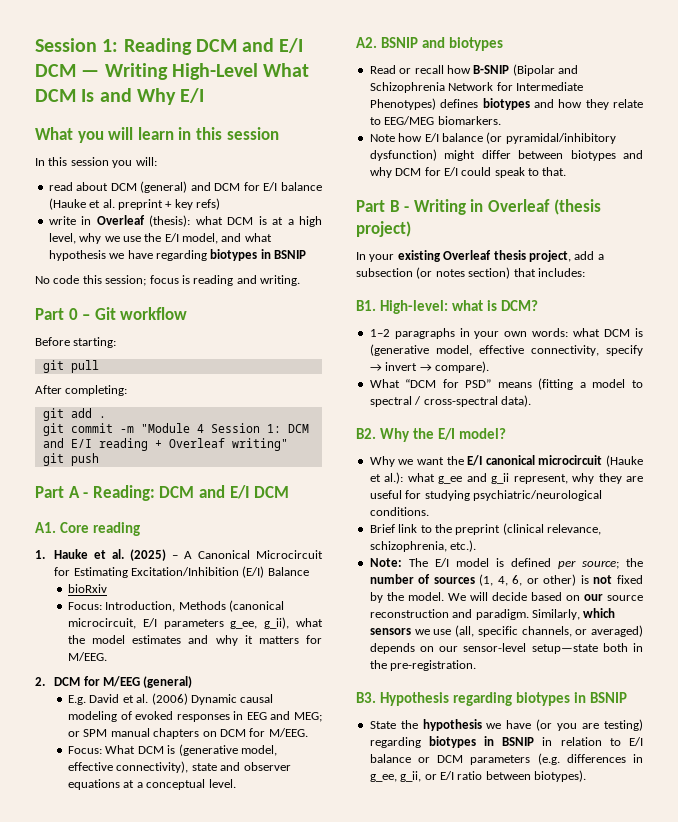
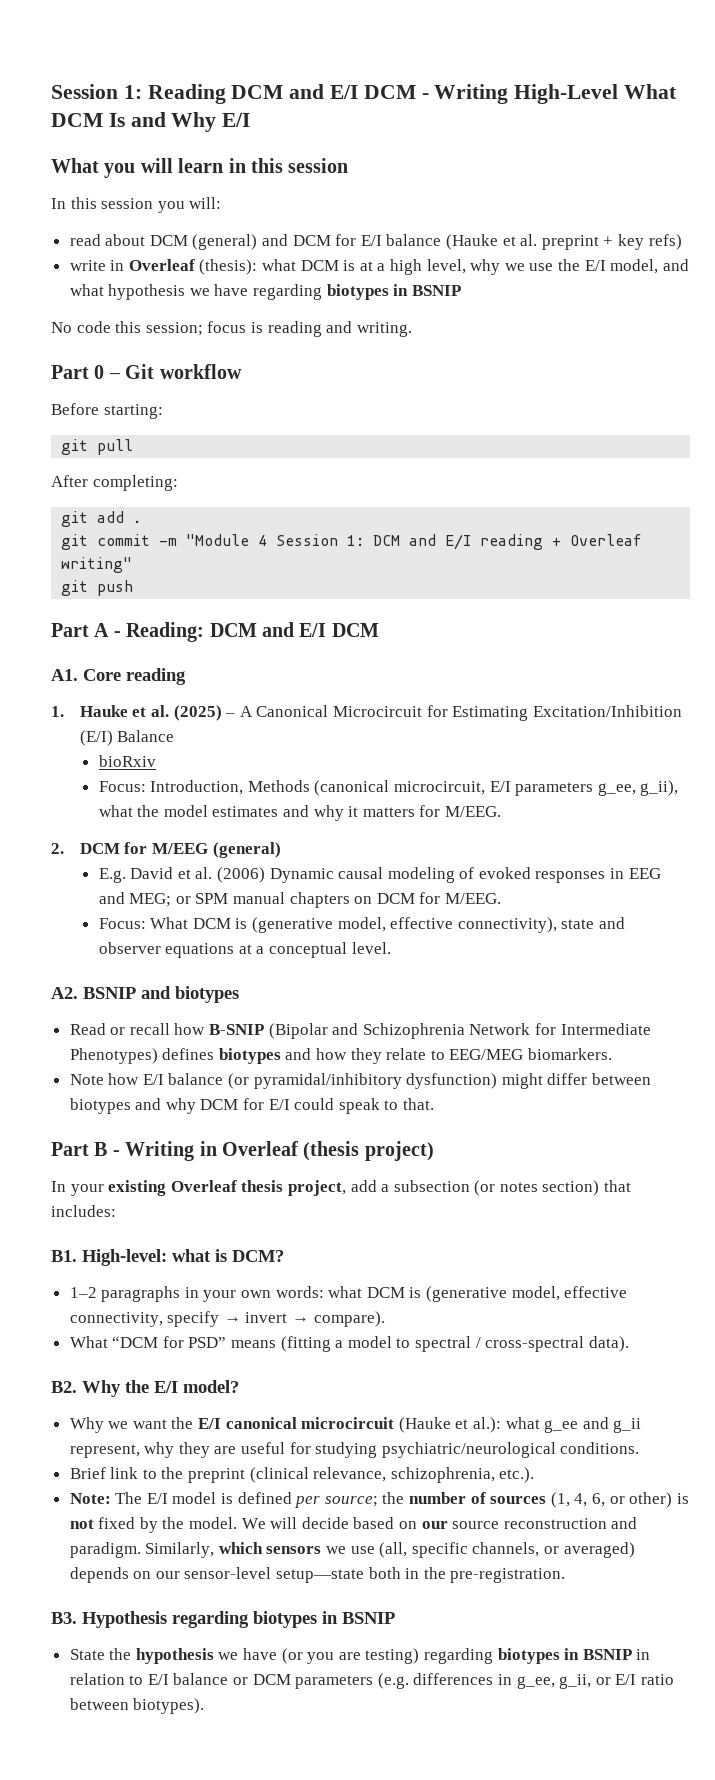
[81,70,100,77] — -> [421,93,429,99] -

